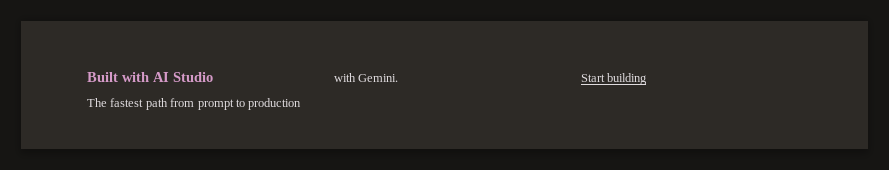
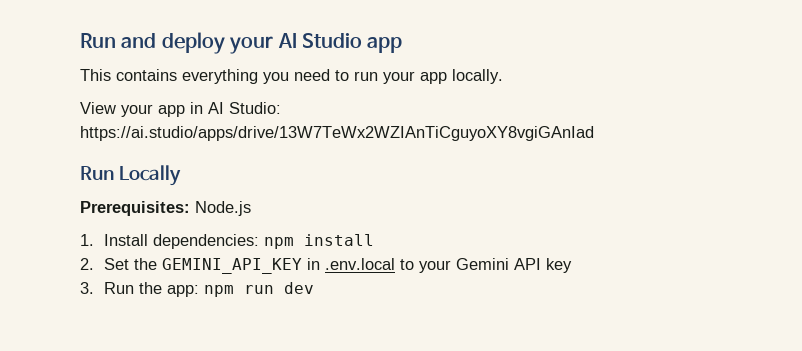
[87,72,213,82] [87,98,302,110] [334,73,399,82] [581,73,648,85] Built with AI Studio // The fastest path from prompt to production with Gemini. // Start building -> [80,32,403,54] [80,69,503,84] [80,102,281,117] [80,126,594,141] [80,165,181,186] [80,201,251,216] [80,234,374,249] [80,258,572,274] [80,282,314,297] Run and deploy your AI Studio app // This contains everything you need to run your app locally. // View your app in AI Studio: https://ai.studio/apps/drive/13W7TeWx2WZIAnTiCguyoXY8vgiGAnIad // Run Locally // Prerequisites: Node.js // 1. Install dependencies: npm install // 2. Set the GEMINI_API_KEY in .env.local to your Gemini API key // 3. Run the app: npm run dev

